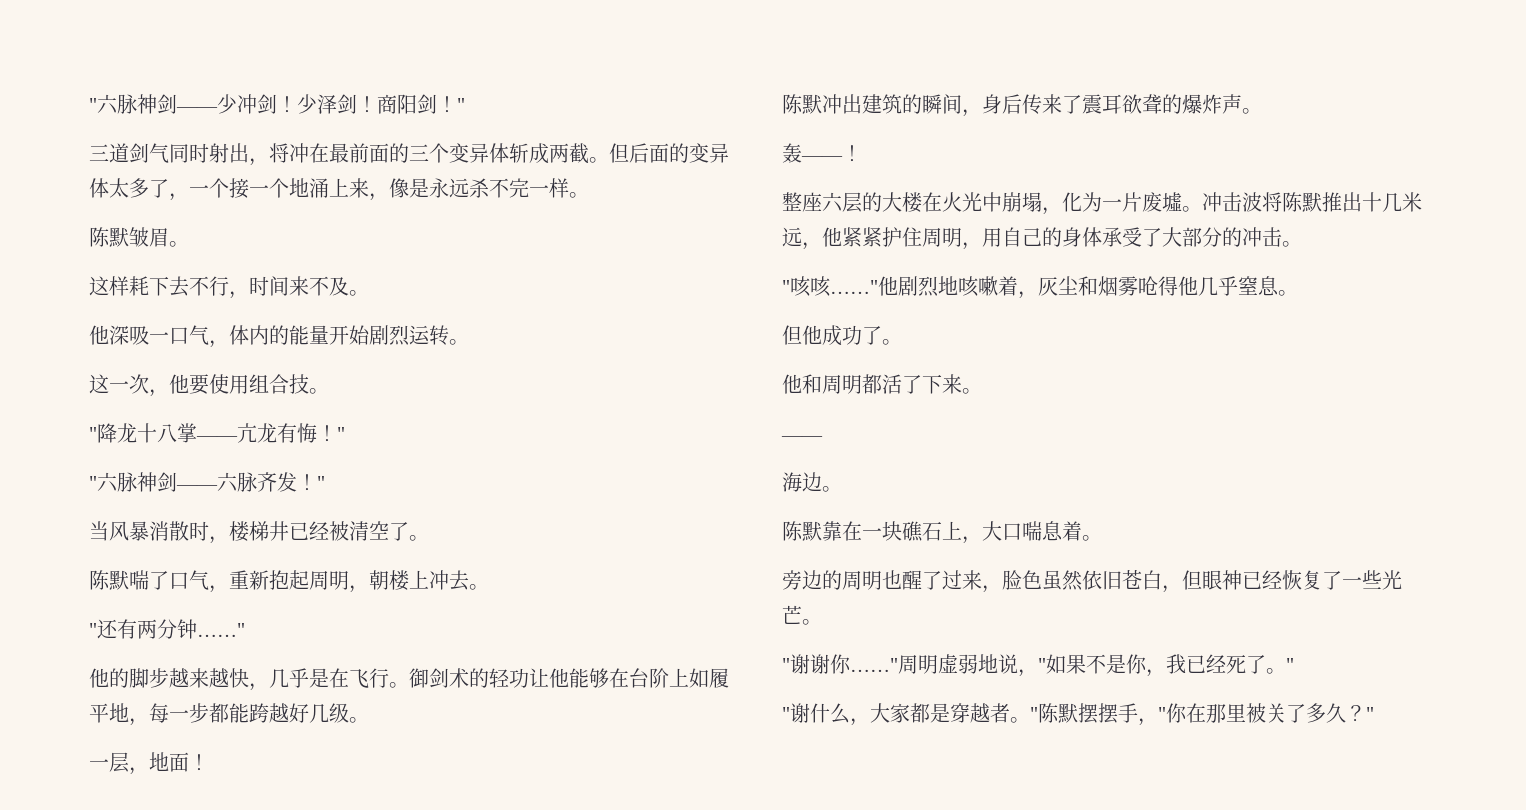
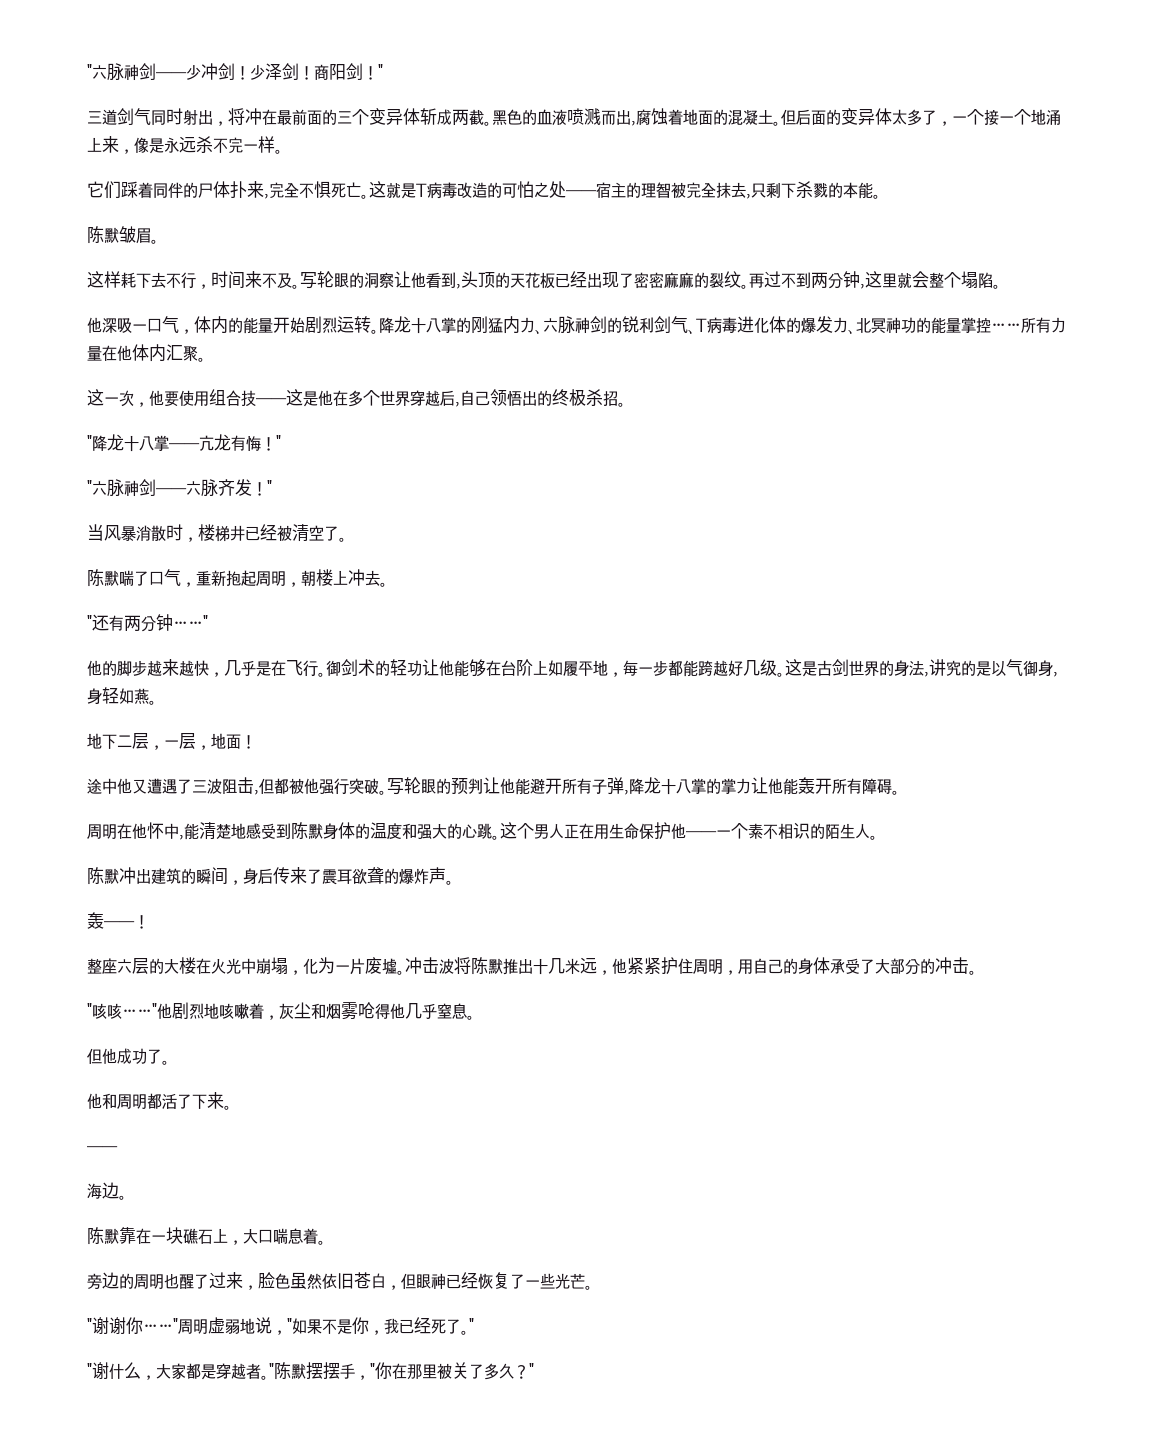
(609, 160) none -> [492,108,781,126] 黑色的血液喷溅而出,腐蚀着地面的混凝土。
(589, 195) none -> [87,181,881,199] // 它们踩着同伴的尸体扑来,完全不惧死亡。这就是T病毒改造的可怕之处——宿主的理智被完全抹去,只剩下杀戮的本能。
(369, 293) none -> [300,271,1001,289] 写轮眼的洞察让他看到,头顶的天花板已经出现了密密麻麻的裂纹。再过不到两分钟,这里就会整个塌陷。
(469, 342) none -> [379,316,1066,335] [87,344,206,362] 降龙十八掌的刚猛内力、六脉神剑的锐利剑气、T病毒进化体的爆发力、北冥神功的能量掌控……所有力量在他体内汇聚。
(309, 384) none -> [256,389,618,407] ——这是他在多个世界穿越后,自己领悟出的终极杀招
[89,752,209,775] // 一层，地面！ -> [785,659,1058,677] [87,687,157,705] [87,733,256,750] [87,777,900,795] [87,822,878,840] 这是古剑世界的身法,讲究的是以气御身,身轻如燕。 // 地下二层，一层，地面！ // 途中他又遭遇了三波阻击,但都被他强行突破。写轮眼的预判让他能避开所有子弹,降龙十八掌的掌力让他能轰开所有障碍。 // 周明在他怀中,能清楚地感受到陈默身体的温度和强大的心跳。这个男人正在用生命保护他——一个素不相识的陌生人。

